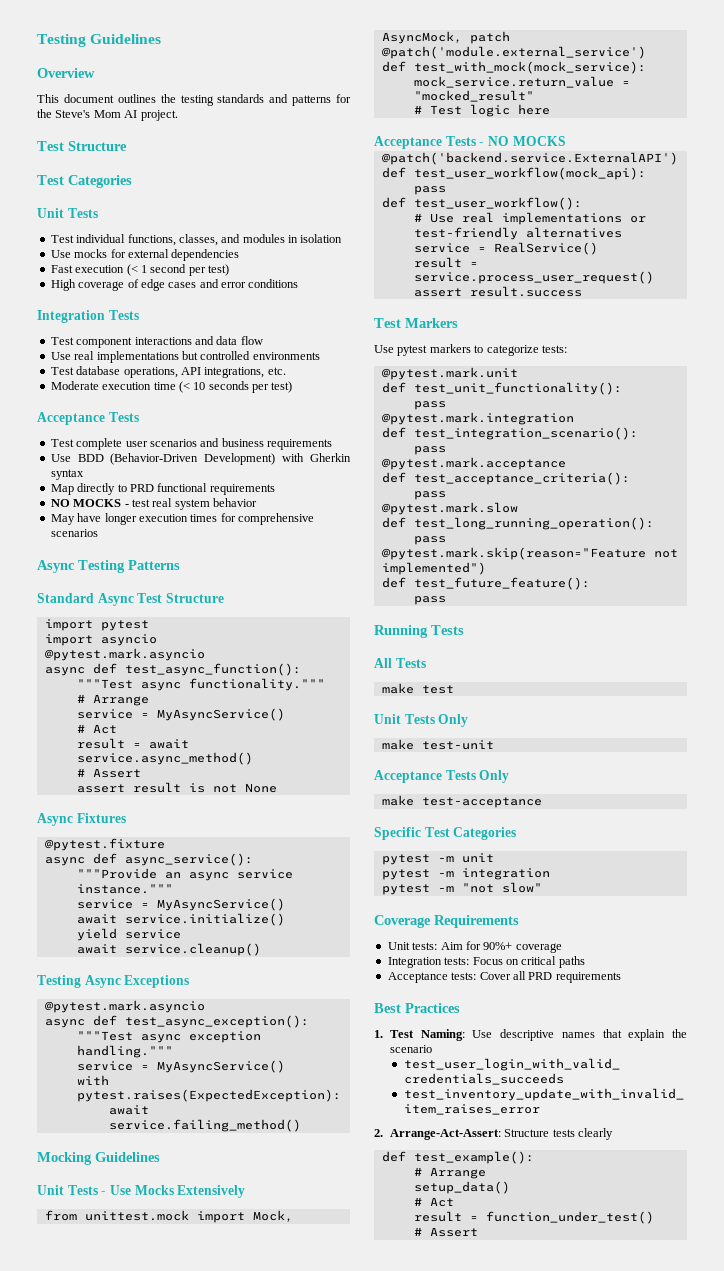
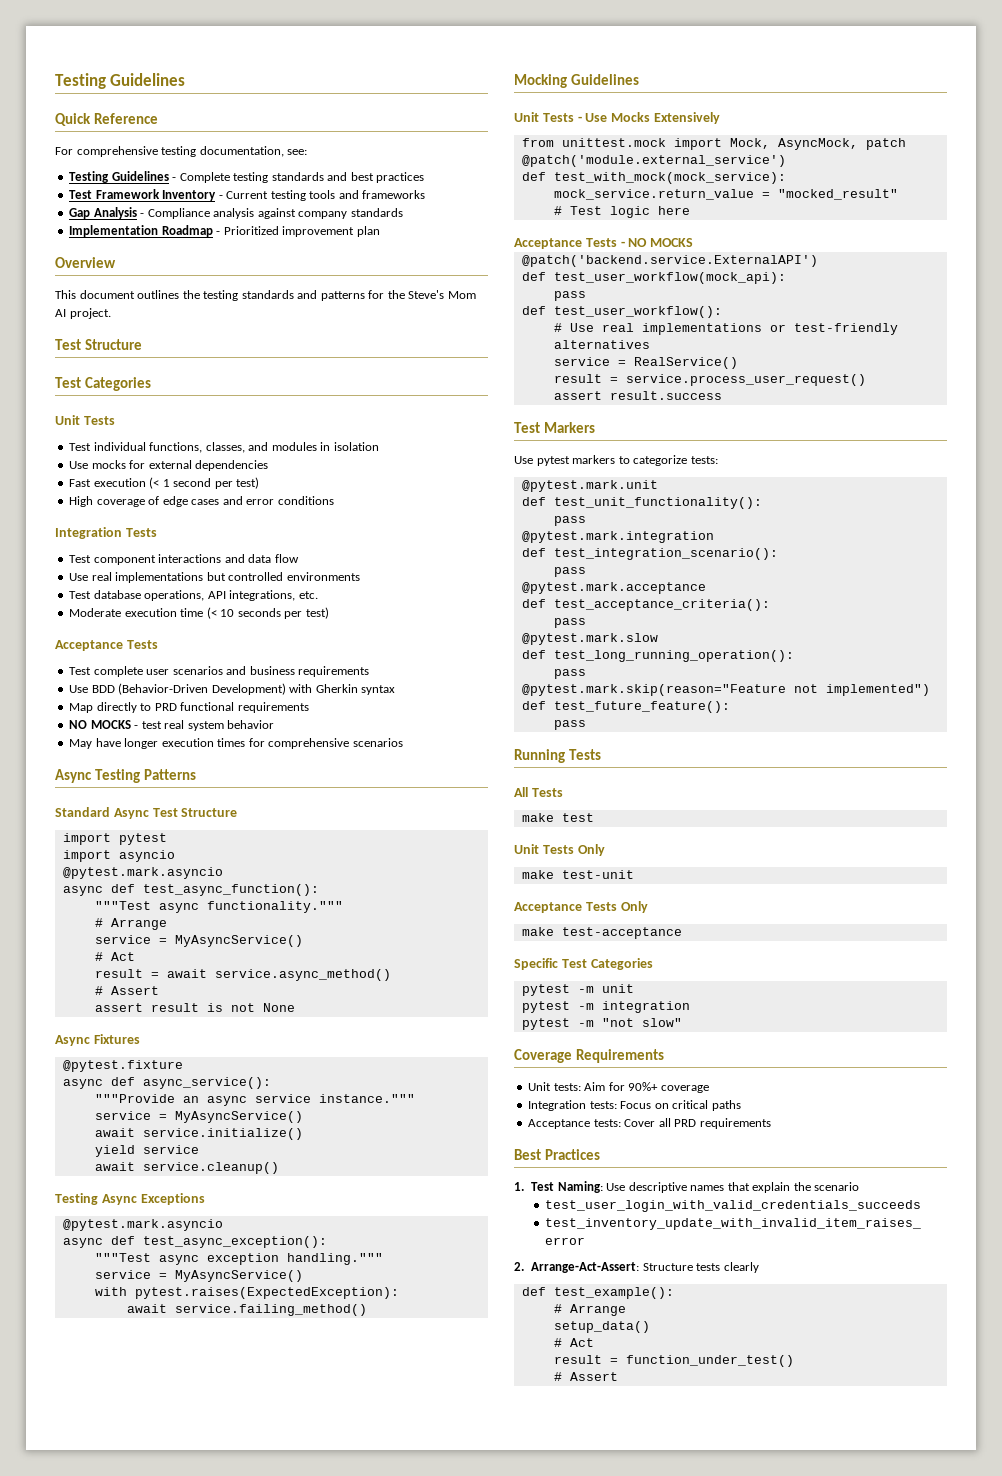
[37,34,162,47] Testing Guidelines -> [55,73,186,89] [55,113,159,126] [55,146,308,157] [69,171,425,183] [69,189,426,201] [69,207,403,219] [69,225,380,237] Testing Guidelines // Quick Reference // For comprehensive testing documentation, see: // Testing Guidelines - Complete testing standards and best practices // Test Framework Inventory - Current testing tools and frameworks // Gap Analysis - Compliance analysis against company standards // Implementation Roadmap - Prioritized improvement plan

